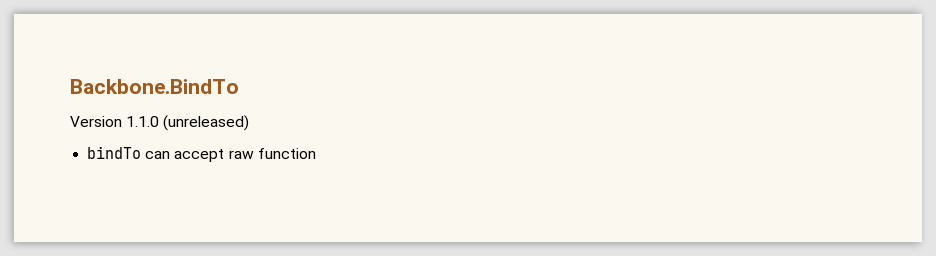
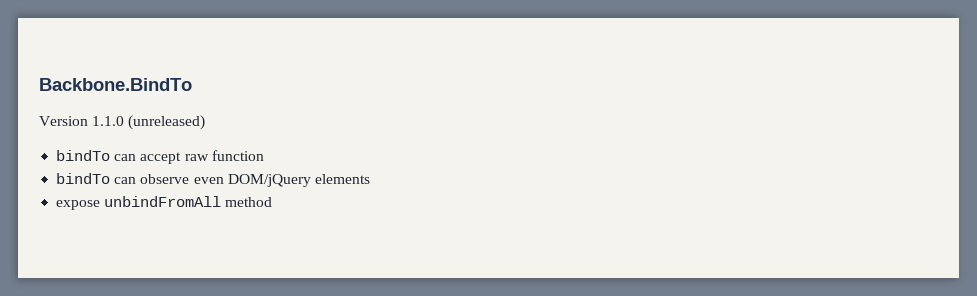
(316, 153) none -> [56,173,370,187] [56,196,273,210] // bindTo can observe even DOM/jQuery elements // expose unbindFromAll method

